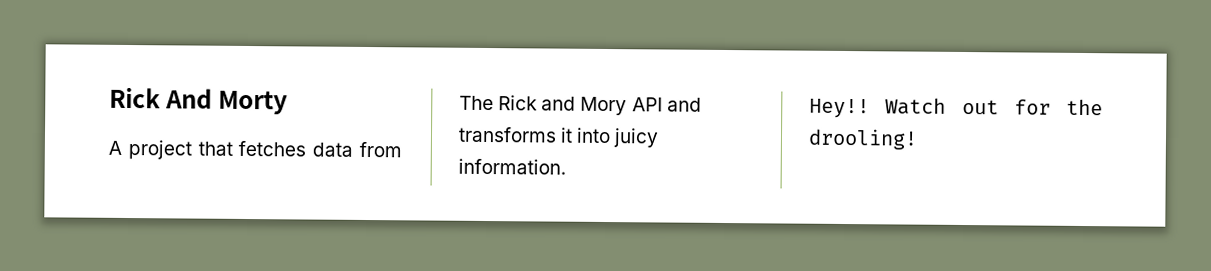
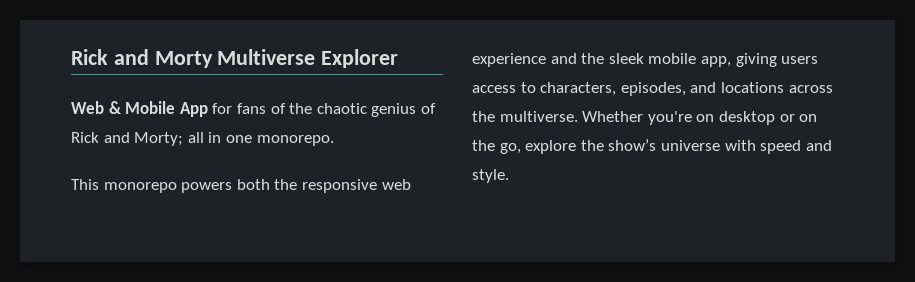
[109,87,288,115] [108,139,403,160] [459,95,702,116] [458,126,660,148] [458,158,566,175] [809,97,1103,119] [808,128,918,150] Rick And Morty // A project that fetches data from The Rick and Mory API and transforms it into juicy information. // Hey!! Watch out for the drooling! -> [71,49,399,68] [71,101,436,117] [71,132,334,146] [71,179,411,193] [472,53,819,67] [472,82,833,96] [472,111,818,125] [472,139,832,154] [472,169,509,183] Rick and Morty Multiverse Explorer // Web & Mobile App for fans of the chaotic genius of Rick and Morty; all in one monorepo. // This monorepo powers both the responsive web experience and the sleek mobile app, giving users access to characters, episodes, and locations across the multiverse. Whether you're on desktop or on the go, explore the show’s universe with speed and style.

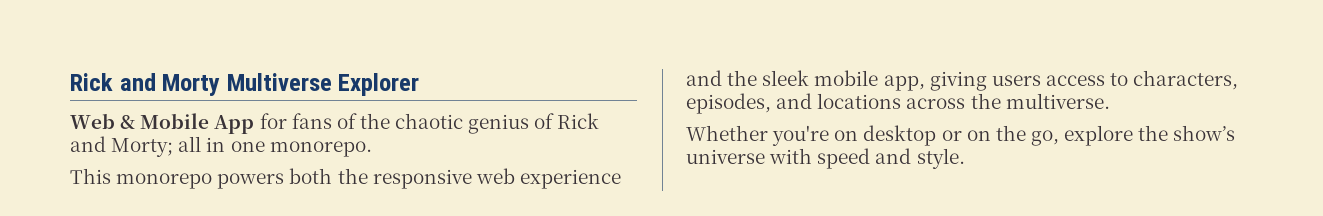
(578, 116) none -> (1110, 101) //

